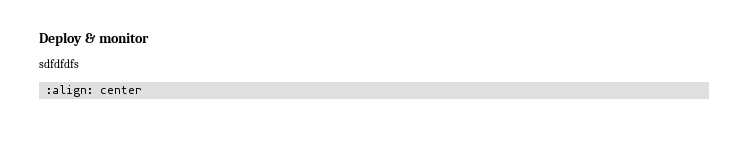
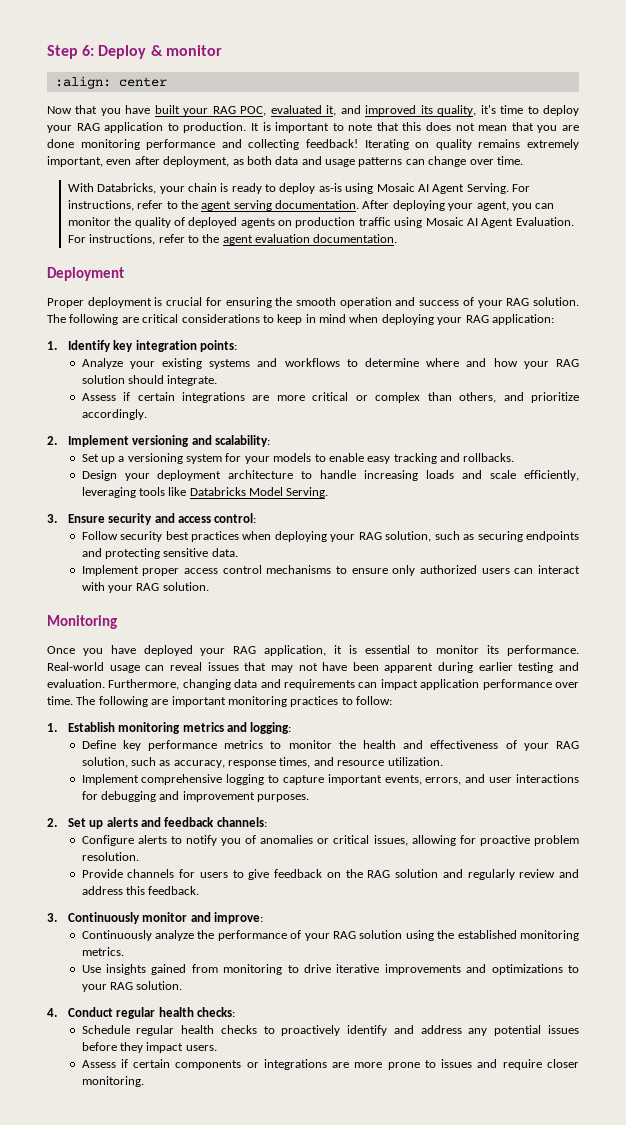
(39, 39) none -> [47,45,95,59] Step 6:
[39,59,79,68] // sdfdfdfs -> (222, 50) none
(143, 90) none -> [47,105,580,116] [47,122,579,133] [47,139,580,150] [47,156,523,167] [67,183,531,194] [67,200,555,211] [67,217,574,228] [67,234,398,245] [47,267,124,281] [47,297,579,308] [47,314,554,325] [47,340,237,352] [81,358,580,369] [81,375,218,386] [81,392,580,403] [81,409,147,420] [47,435,270,447] [81,453,515,464] [81,470,580,481] [81,487,329,498] [47,513,257,525] [81,531,580,542] [81,548,238,559] [81,565,580,576] [81,582,209,593] [47,615,117,629] [47,645,580,656] [47,662,580,673] [47,679,579,690] [47,696,392,707] [47,722,292,734] [81,740,580,751] [81,757,443,768] [81,774,579,785] [81,791,310,802] [47,817,267,829] [81,835,579,846] [81,852,139,861] [81,869,579,880] [81,886,200,895] [47,912,263,924] [81,930,579,941] [81,947,124,956] [81,964,579,975] [81,981,183,992] [47,1007,235,1019] [81,1025,580,1036] [81,1042,217,1053] [81,1059,580,1070] [81,1076,144,1087] // Now that you have built your RAG POC, evaluated it, and improved its quality, it's time to deploy your RAG application to production. It is important to note that this does not mean that you are done monitoring performance and collecting feedback! Iterating on quality remains extremely important, even after deployment, as both data and usage patterns can change over time. // With Databricks, your chain is ready to deploy as-is using Mosaic AI Agent Serving. For instructions, refer to the agent serving documentation. After deploying your agent, you can monitor the quality of deployed agents on production traffic using Mosaic AI Agent Evaluation. For instructions, refer to the agent evaluation documentation. // Deployment // Proper deployment is crucial for ensuring the smooth operation and success of your RAG solution. The following are critical considerations to keep in mind when deploying your RAG application: // 1. Identify key integration points: // Analyze your existing systems and workflows to determine where and how your RAG solution should integrate. // Assess if certain integrations are more critical or complex than others, and prioritize accordingly. // 2. Implement versioning and scalability: // Set up a versioning system for your models to enable easy tracking and rollbacks. // Design your deployment architecture to handle increasing loads and scale efficiently, leveraging tools like Databricks Model Serving. // 3. Ensure security and access control: // Follow security best practices when deploying your RAG solution, such as securing endpoints and protecting sensitive data. // Implement proper access control mechanisms to ensure only authorized users can interact with your RAG solution. // Monitoring // Once you have deployed your RAG application, it is essential to monitor its performance. Real-world usage can reveal issues that may not have been apparent during earlier testing and evaluation. Furthermore, changing data and requirements can impact application performance over time. The following are important monitoring practices to follow: // 1. Establish monitoring metrics and logging: // Define key performance metrics to monitor the health and effectiveness of your RAG solution, such as accuracy, response times, and resource utilization. // Implement comprehensive logging to capture important events, errors, and user interactions for debugging and improvement purposes. // 2. Set up alerts and feedback channels: // Configure alerts to notify you of anomalies or critical issues, allowing for proactive problem resolution. // Provide channels for users to give feedback on the RAG solution and regularly review and address this feedback. // 3. Continuously monitor and improve: // Continuously analyze the performance of your RAG solution using the established monitoring metrics. // Use insights gained from monitoring to drive iterative improvements and optimizations to your RAG solution. // 4. Conduct regular health checks: // Schedule regular health checks to proactively identify and address any potential issues before they impact users. // Assess if certain components or integrations are more prone to issues and require closer monitoring.

